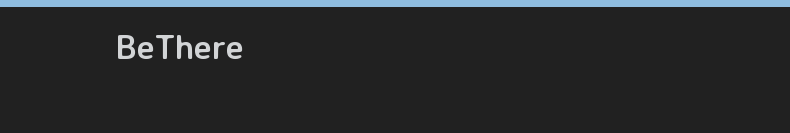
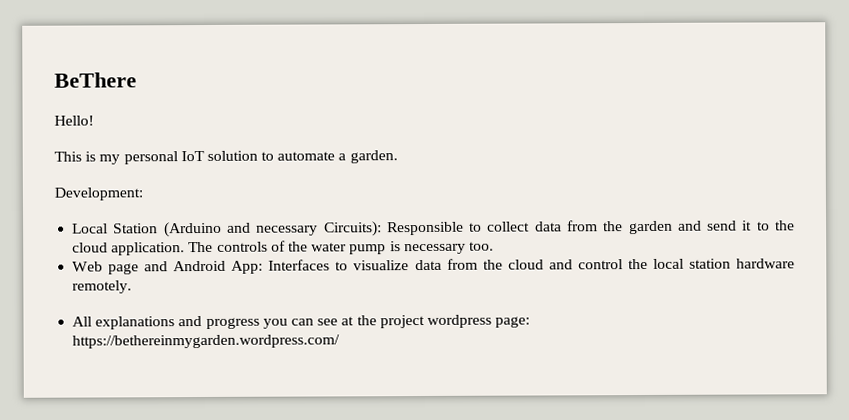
(244, 47) none -> [54,115,94,126] [54,150,398,165] [54,187,143,201] [72,220,795,238] [72,240,494,256] [72,258,795,275] [72,280,133,294] [72,314,531,330] [72,334,341,349] // Hello! // This is my personal IoT solution to automate a garden. // Development: // Local Station (Arduino and necessary Circuits): Responsible to collect data from the garden and send it to the cloud application. The controls of the water pump is necessary too. // Web page and Android App: Interfaces to visualize data from the cloud and control the local station hardware remotely. // All explanations and progress you can see at the project wordpress page: https://bethereinmygarden.wordpress.com/

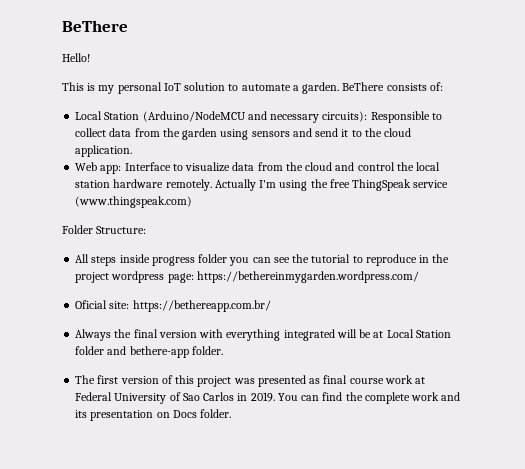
[54,187,143,201] [72,221,222,238] // Development: // Local Station (Arduino -> [342,82,443,91] [75,111,246,122] BeThere consists of: // Local Station (Arduino/NodeMCU
[323,221,382,237] Circuits): -> [322,111,368,122] circuits):
(673, 227) none -> [220,129,290,140] using sensors
[188,240,494,255] [72,259,331,275] The controls of the water pump is necessary too. // Web page and Android App: Interfaces -> [75,162,171,174] // Web app: Interface
[72,316,355,330] // All explanations and progress you can see at -> [214,179,449,191] [75,196,193,208] [62,225,147,234] [75,254,430,266] Actually I'm using the free ThingSpeak service (www.thingspeak.com) // Folder Structure: // All steps inside progress folder you can see the tutorial to reproduce in
(341, 341) none -> [75,300,271,312] [75,329,451,341] [75,346,223,358] [75,375,426,387] [75,392,461,404] [75,409,232,421] // Oficial site: https://bethereapp.com.br/ // Always the final version with everything integrated will be at Local Station folder and bethere-app folder. // The first version of this project was presented as final course work at Federal University of Sao Carlos in 2019. You can find the complete work and its presentation on Docs folder.

